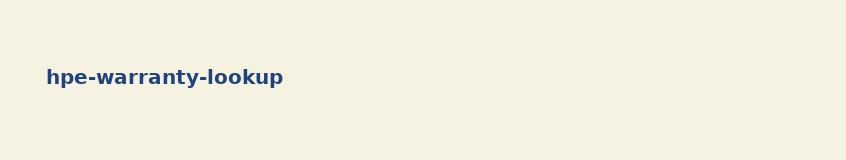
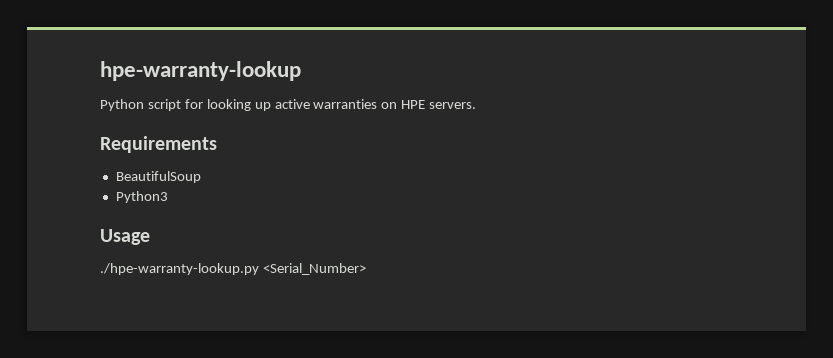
(283, 78) none -> [100,99,477,111] [100,136,217,153] [115,171,201,183] [115,191,168,203] [100,229,150,245] [100,263,366,275] // Python script for looking up active warranties on HPE servers. // Requirements // BeautifulSoup // Python3 // Usage // ./hpe-warranty-lookup.py <Serial_Number>

